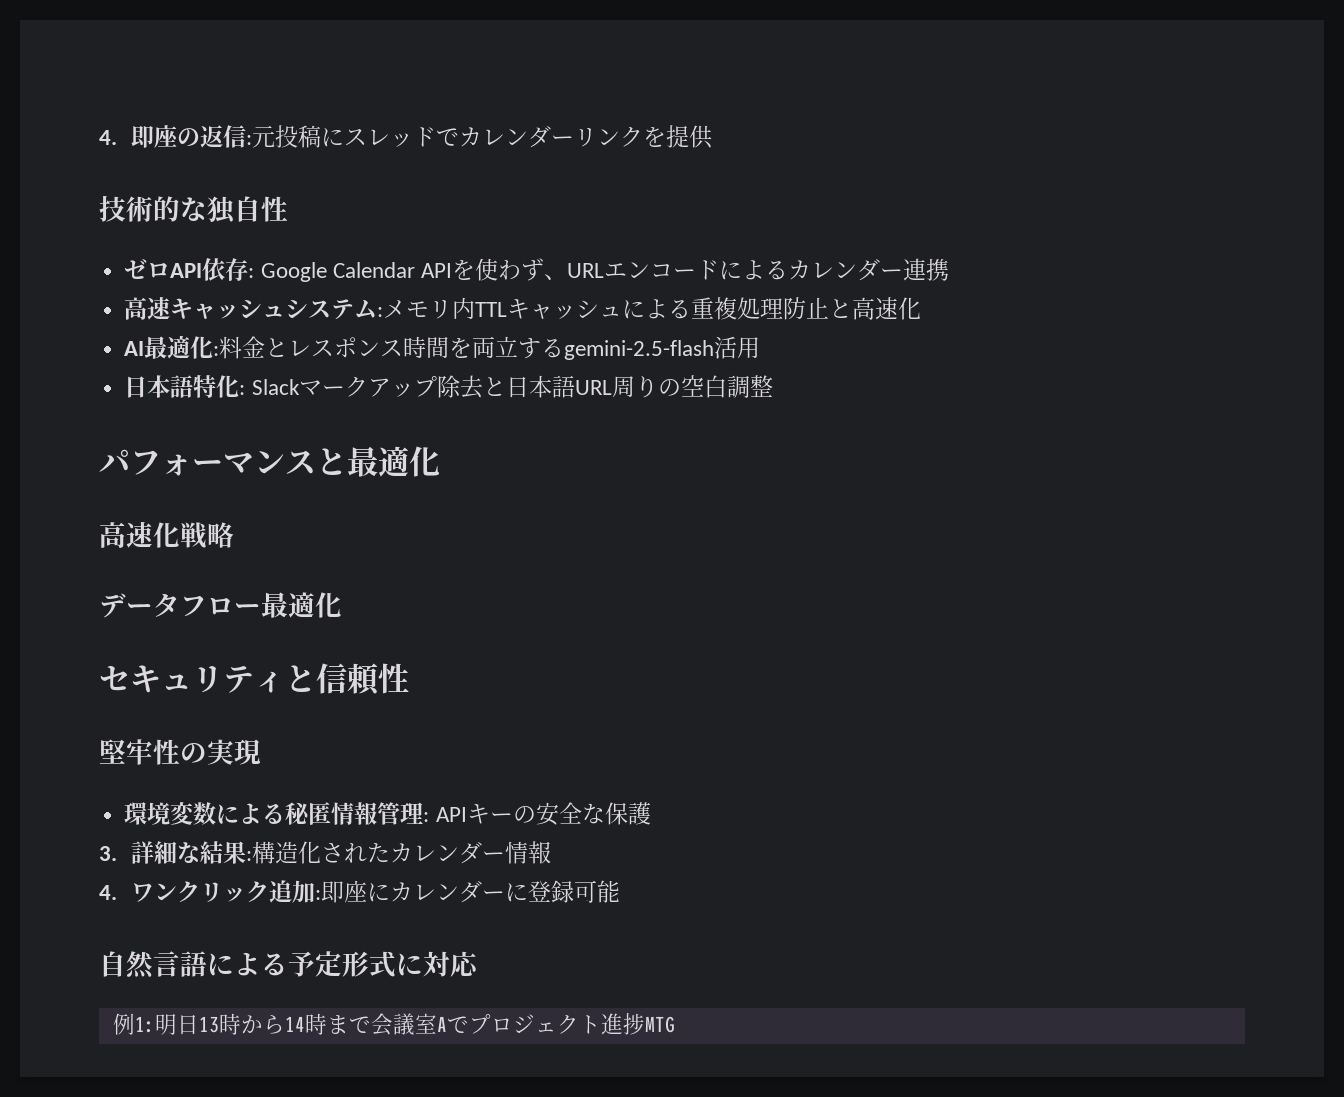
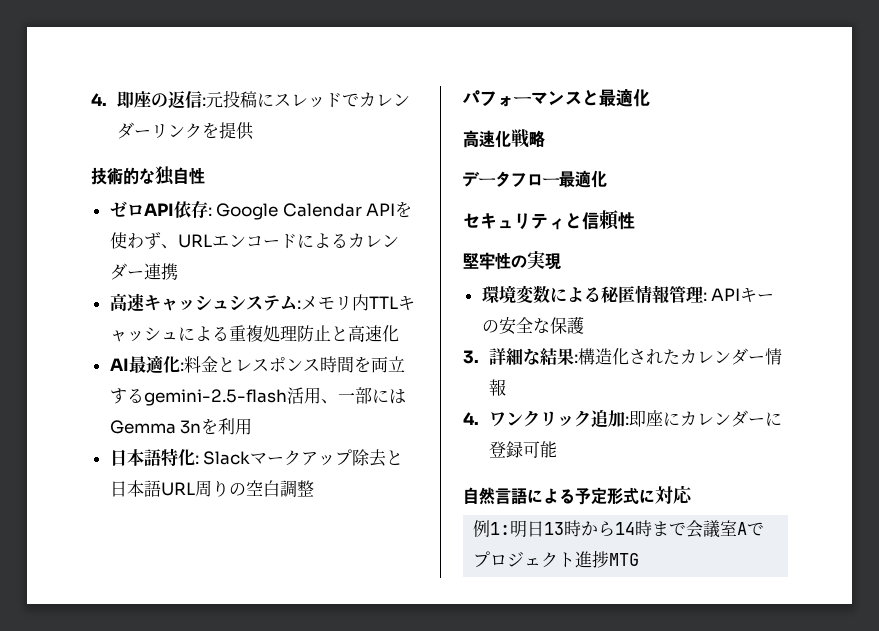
(761, 348) none -> [320,387,406,404] [109,418,253,435] 、一部にはGemma 3nを利用

